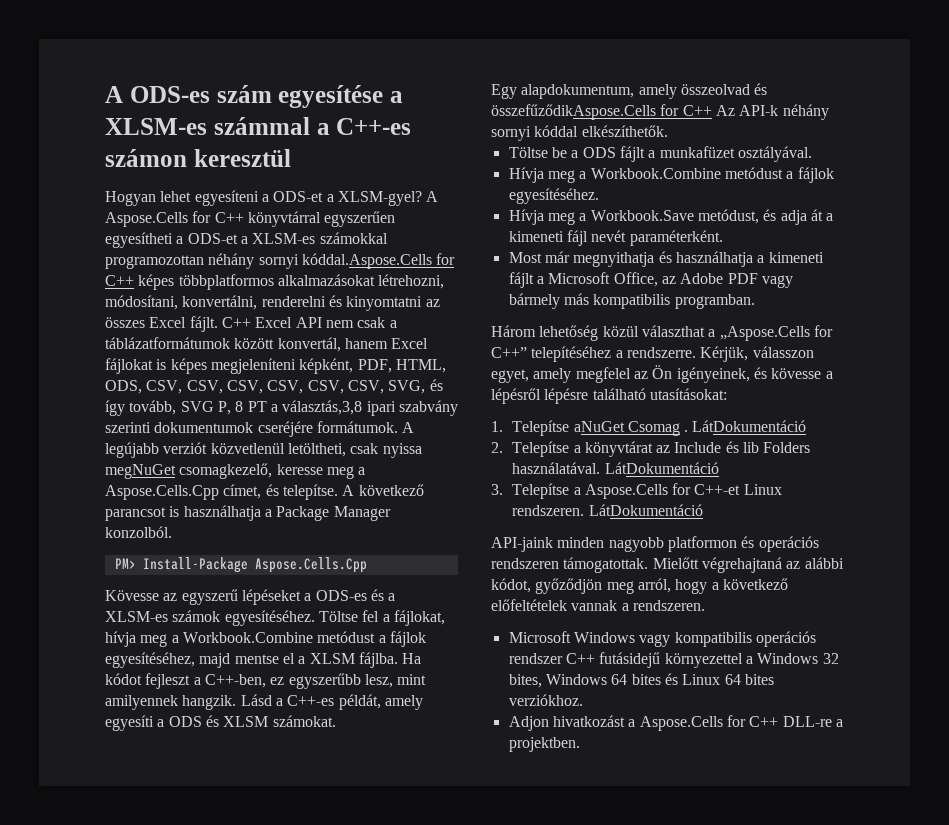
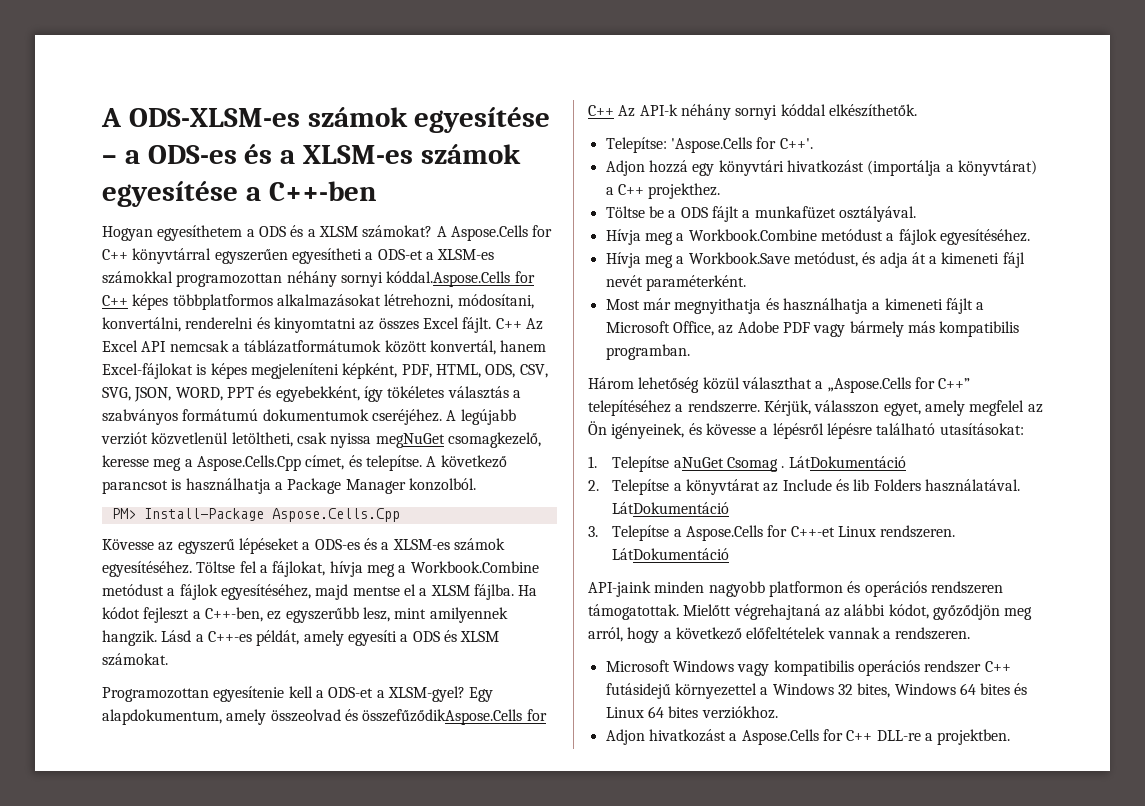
[105,85,403,108] [105,117,412,135] [105,149,291,167] [105,190,422,206] A ODS-es szám egyesítése a XLSM-es számmal a C++-es számon keresztül // Hogyan lehet egyesíteni a ODS-et a XLSM-gyel? -> [101,107,551,133] [102,144,521,164] [102,181,377,207] [102,225,433,241] A ODS-XLSM-es számok egyesítése – a ODS-es és a XLSM-es számok egyesítése a C++-ben // Hogyan egyesíthetem a ODS és a XLSM számokat?
(251, 322) none -> [525,318,543,330] Az
[325,317,386,328] nem csak -> [169,340,229,352] nemcsak
[391,338,429,349] [105,358,153,374] Excel fájlokat -> [102,363,193,379] Excel-fájlokat
[186,379,443,394] [105,400,458,416] [105,421,398,437] CSV, CSV, CSV, CSV, CSV, SVG, és így tovább, SVG P, 8 PT a választás,3,8 ipari szabvány szerinti dokumentumok cseréjére formátumok. -> [102,386,521,402] [102,409,442,425] SVG, JSON, WORD, PPT és egyebekként, így tökéletes választás a szabványos formátumú dokumentumok cseréjéhez.
(336, 721) none -> [102,686,465,702] Programozottan egyesítenie kell a ODS-et a XLSM-gyel?
(668, 131) none -> [605,137,813,153] [605,160,1037,176] [605,183,721,199] // Telepítse: 'Aspose.Cells for C++'. // Adjon hozzá egy könyvtári hivatkozást (importálja a könyvtárat) a C++ projekthez.

